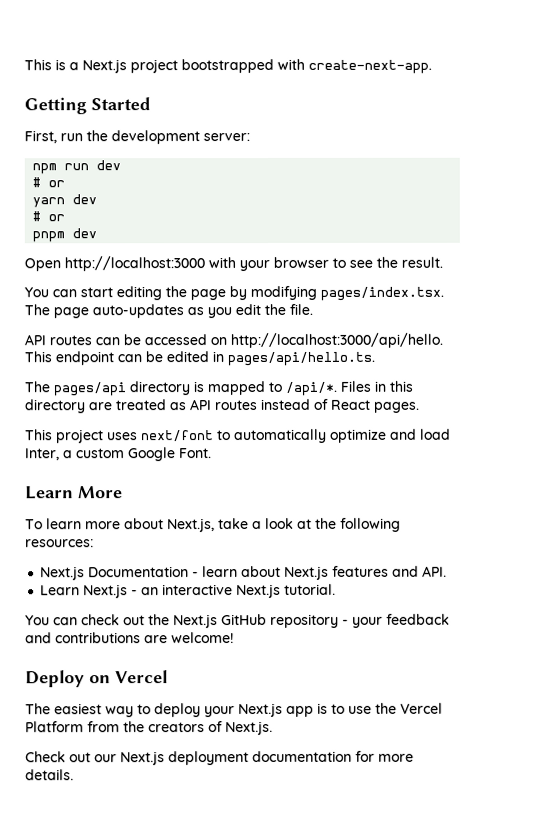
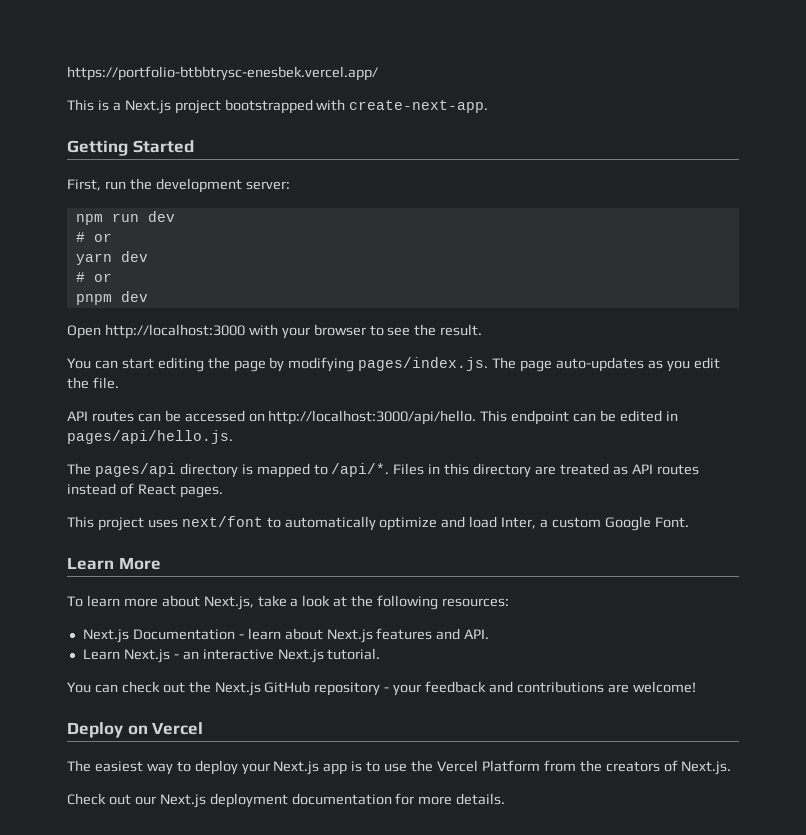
(24, 65) none -> [67,66,378,81] https://portfolio-btbbtrysc-enesbek.vercel.app/ //
[320,286,444,301] pages/index.tsx. -> [358,357,489,371] pages/index.js.
[227,351,375,367] pages/api/hello.ts. -> [67,430,233,444] pages/api/hello.js.

